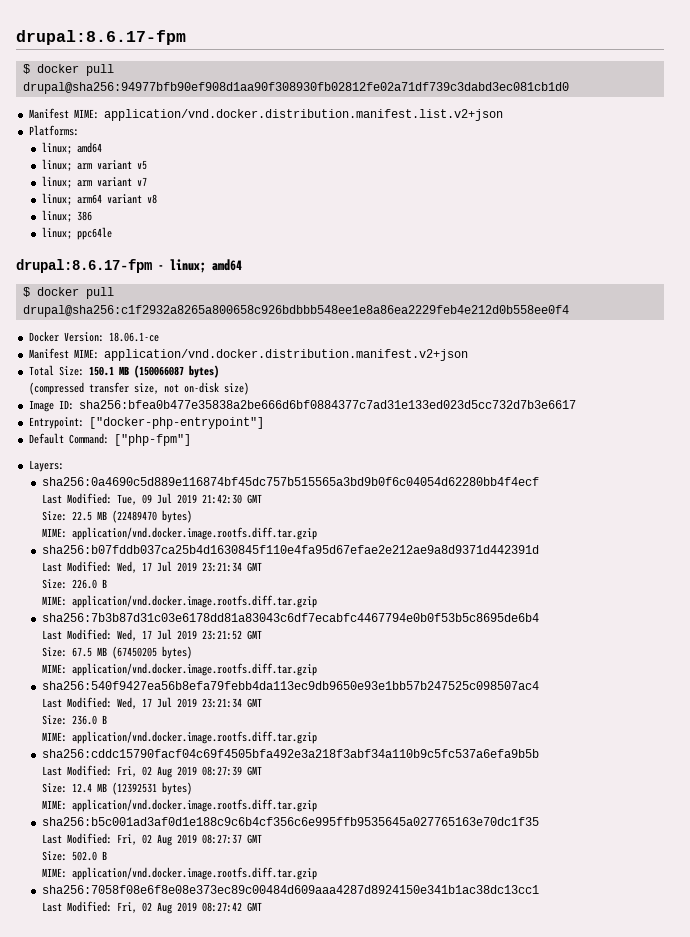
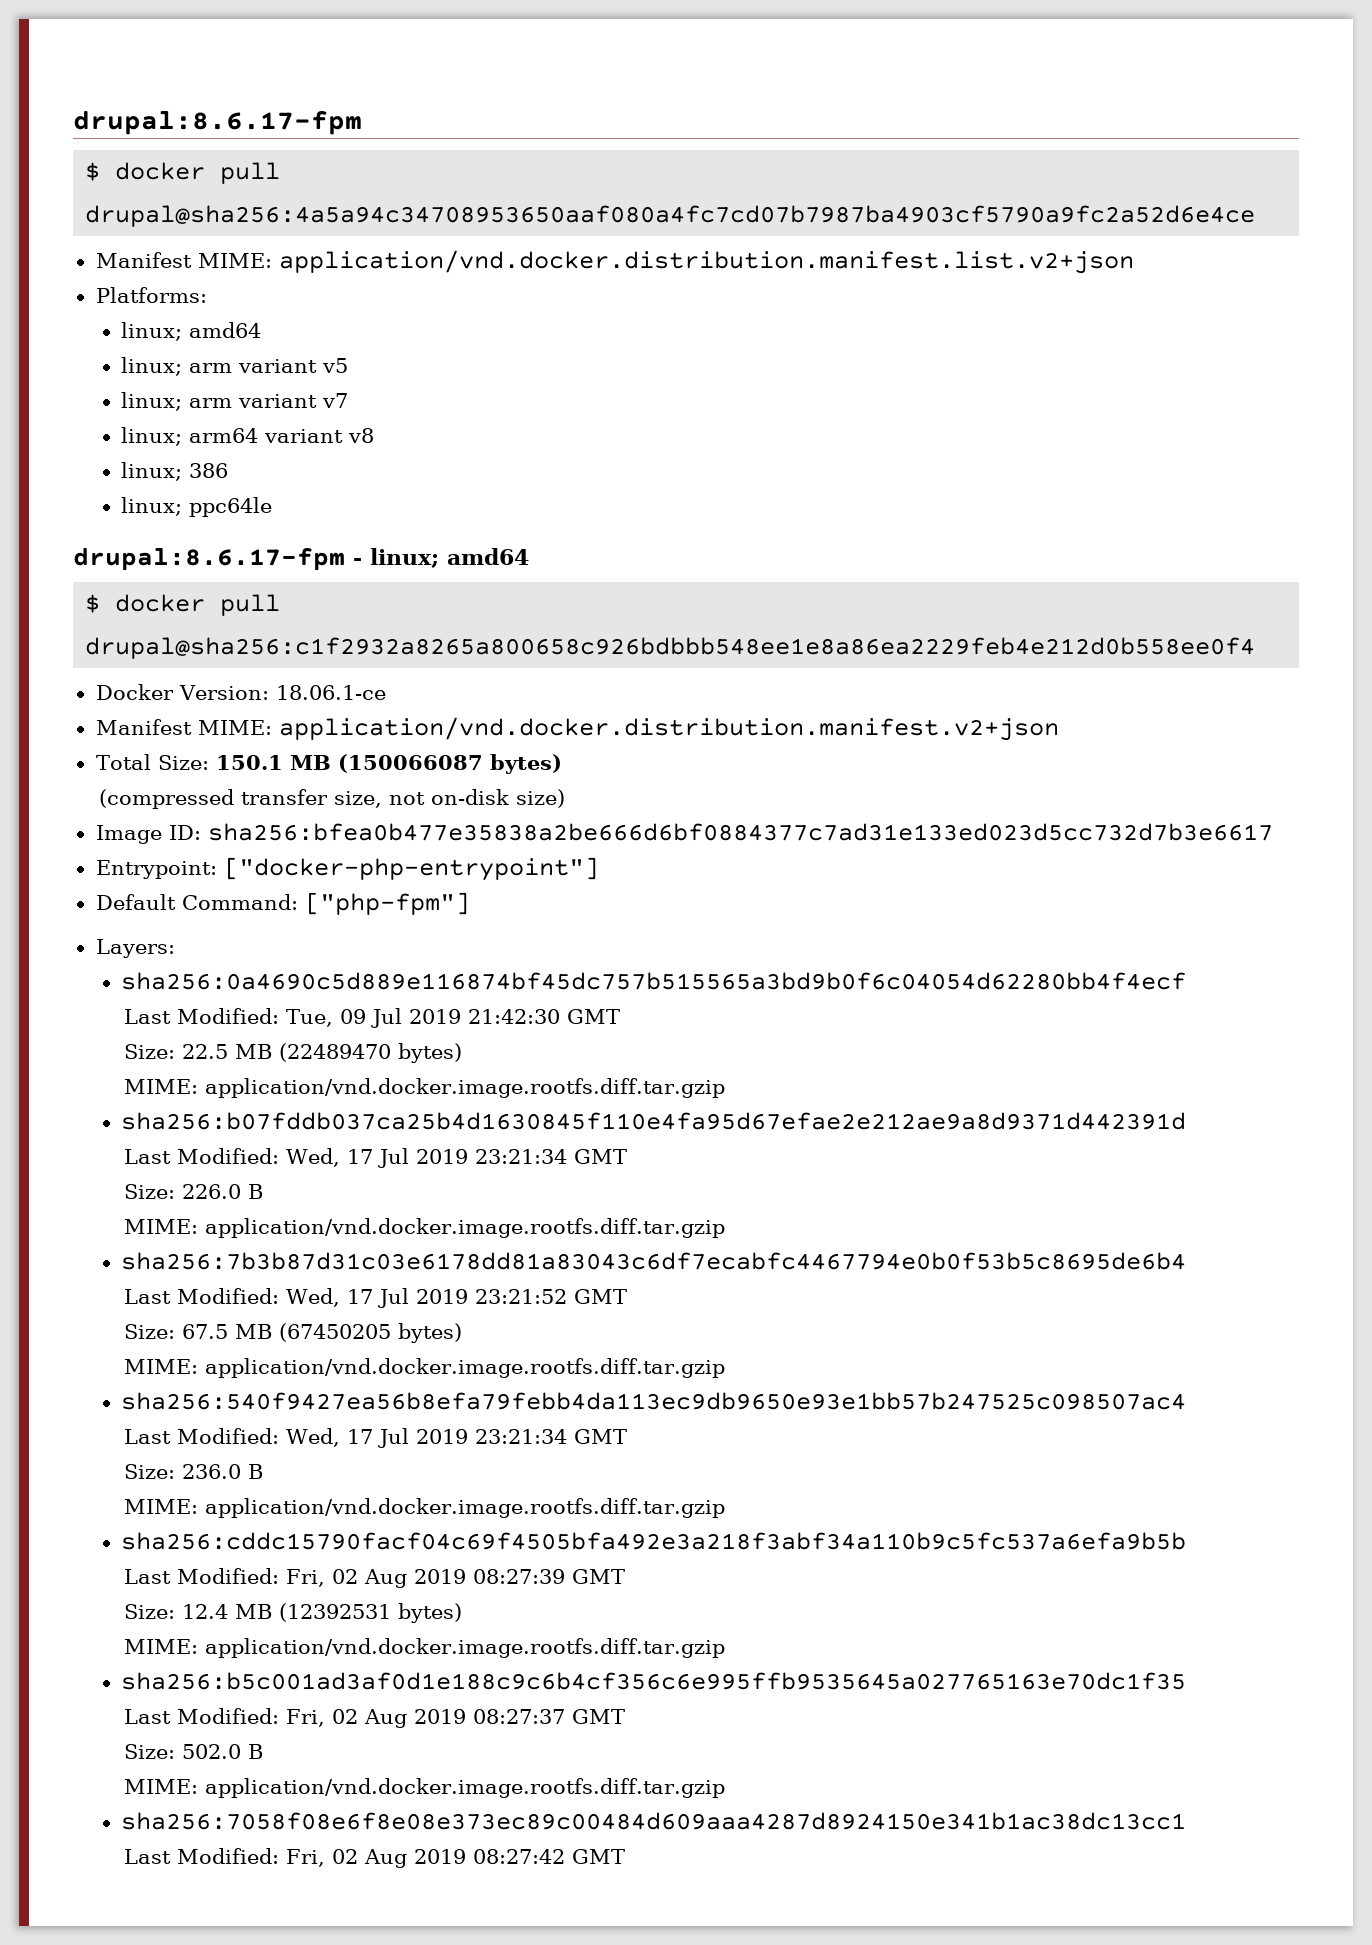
[22,82,569,94] drupal@sha256:94977bfb90ef908d1aa90f308930fb02812fe02a71df739c3dabd3ec081cb1d0 -> [85,205,1256,227] drupal@sha256:4a5a94c34708953650aaf080a4fc7cd07b7987ba4903cf5790a9fc2a52d6e4ce

